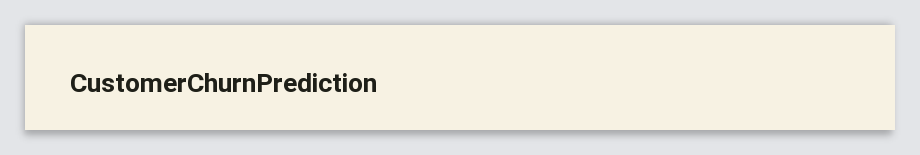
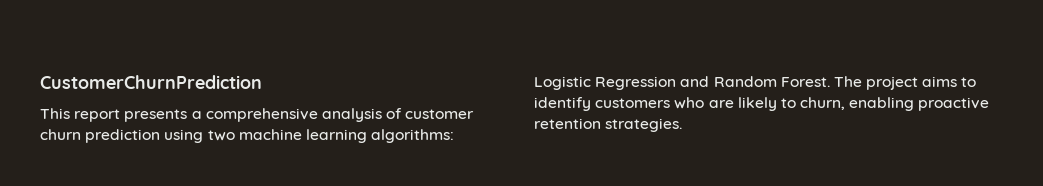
(377, 82) none -> [40,108,475,122] [40,129,455,143] [534,76,977,90] [534,97,990,111] [534,118,683,132] // This report presents a comprehensive analysis of customer churn prediction using two machine learning algorithms: Logistic Regression and Random Forest. The project aims to identify customers who are likely to churn, enabling proactive retention strategies.

